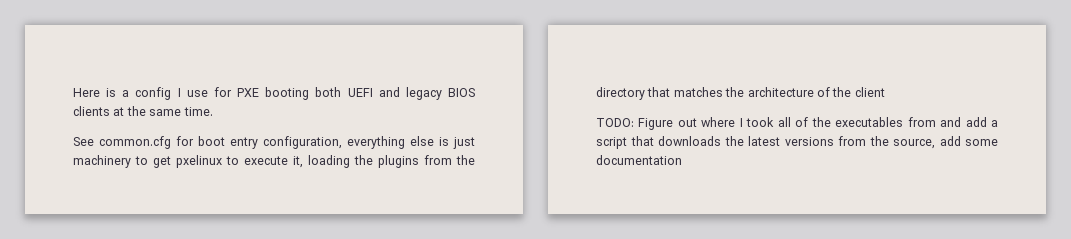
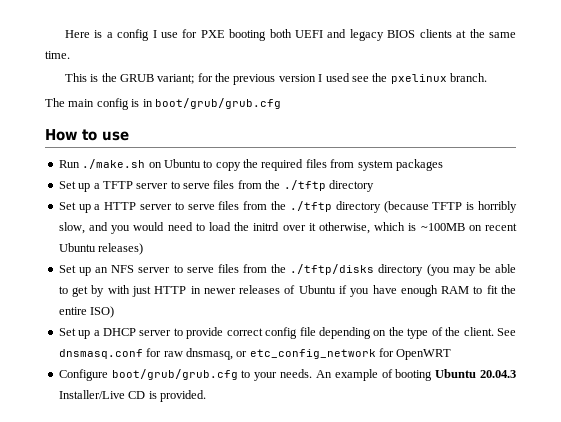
[73,136,475,149] [73,155,475,168] [596,87,885,100] [596,117,998,130] [596,136,998,149] [596,155,682,165] See common.cfg for boot entry configuration, everything else is just machinery to get pxelinux to execute it, loading the plugins from the directory that matches the architecture of the client // TODO: Figure out where I took all of the executables from and add a script that downloads the latest versions from the source, add some documentation -> [64,73,488,85] [45,98,281,110] [45,129,129,141] [58,159,443,171] [58,180,374,192] [58,201,517,213] [58,222,517,234] [58,243,144,255] [58,264,516,276] [58,285,517,297] [58,306,115,318] [58,327,517,339] [58,348,452,360] [58,369,516,381] [58,390,206,402] This is the GRUB variant; for the previous version I used see the pxelinux branch. // The main config is in boot/grub/grub.cfg // How to use // Run ./make.sh on Ubuntu to copy the required files from system packages // Set up a TFTP server to serve files from the ./tftp directory // Set up a HTTP server to serve files from the ./tftp directory (because TFTP is horribly slow, and you would need to load the initrd over it otherwise, which is ~100MB on recent Ubuntu releases) // Set up an NFS server to serve files from the ./tftp/disks directory (you may be able to get by with just HTTP in newer releases of Ubuntu if you have enough RAM to fit the entire ISO) // Set up a DHCP server to provide correct config file depending on the type of the client. See dnsmasq.conf for raw dnsmasq, or etc_config_network for OpenWRT // Configure boot/grub/grub.cfg to your needs. An example of booting Ubuntu 20.04.3 Installer/Live CD is provided.

